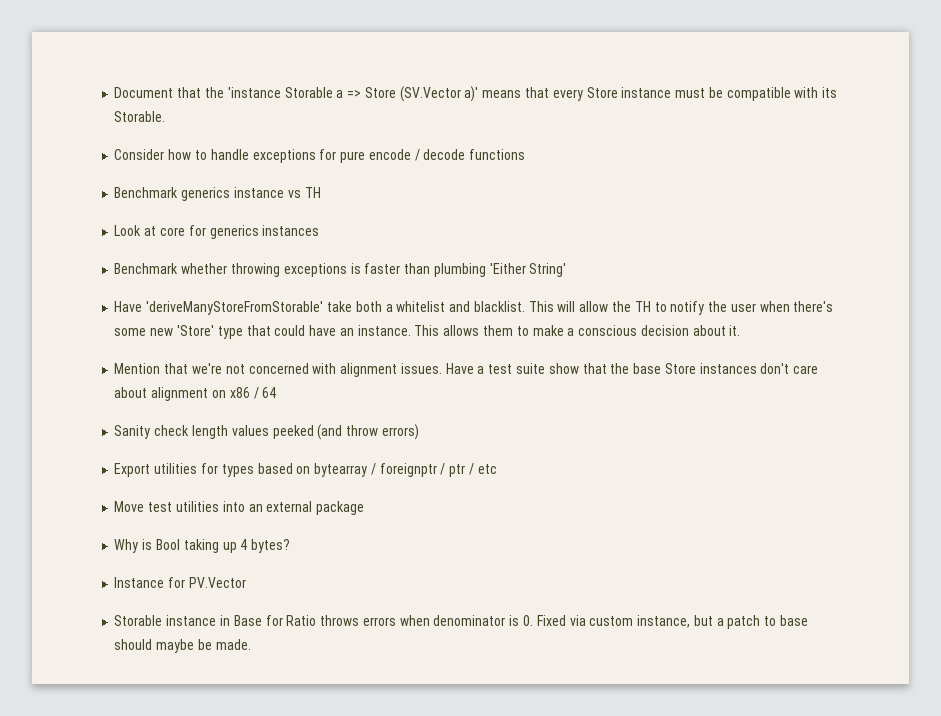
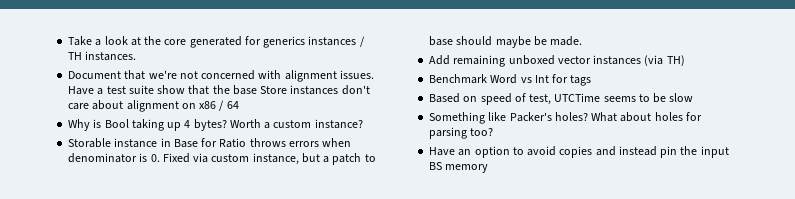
[114,86,838,102] [114,111,166,122] [114,149,526,163] [114,187,321,201] [114,225,320,239] [114,263,567,277] [114,301,834,315] [114,325,741,339] [114,363,161,374] Document that the 'instance Storable a => Store (SV.Vector a)' means that every Store instance must be compatible with its Storable. // Consider how to handle exceptions for pure encode / decode functions // Benchmark generics instance vs TH // Look at core for generics instances // Benchmark whether throwing exceptions is faster than plumbing 'Either String' // Have 'deriveManyStoreFromStorable' take both a whitelist and blacklist. This will allow the TH to notify the user when there's some new 'Store' type that could have an instance. This allows them to make a conscious decision about it. // Mention -> [68,36,365,48] [68,51,137,61] [68,71,122,79] Take a look at the core generated for generics instances / TH instances. // Document
[114,424,419,440] [114,463,497,477] [114,501,365,515] // Sanity check length values peeked (and throw errors) // Export utilities for types based on bytearray / foreignptr / ptr / etc // Move test utilities into an external package -> (239, 105) none
[114,577,246,588] // Instance for PV.Vector -> [229,119,363,129] Worth a custom instance?
(251, 644) none -> [429,55,685,67] [429,74,592,86] [429,93,694,105] [429,112,702,124] [429,127,494,139] [429,146,729,158] [429,162,489,173] // Add remaining unboxed vector instances (via TH) // Benchmark Word vs Int for tags // Based on speed of test, UTCTime seems to be slow // Something like Packer's holes? What about holes for parsing too? // Have an option to avoid copies and instead pin the input BS memory

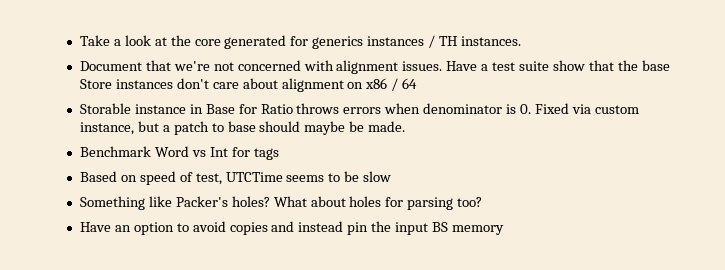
[68,119,363,131] // Why is Bool taking up 4 bytes? Worth a custom instance? -> (418, 83) none
[429,55,685,67] // Add remaining unboxed vector instances (via TH) -> (406, 126) none

